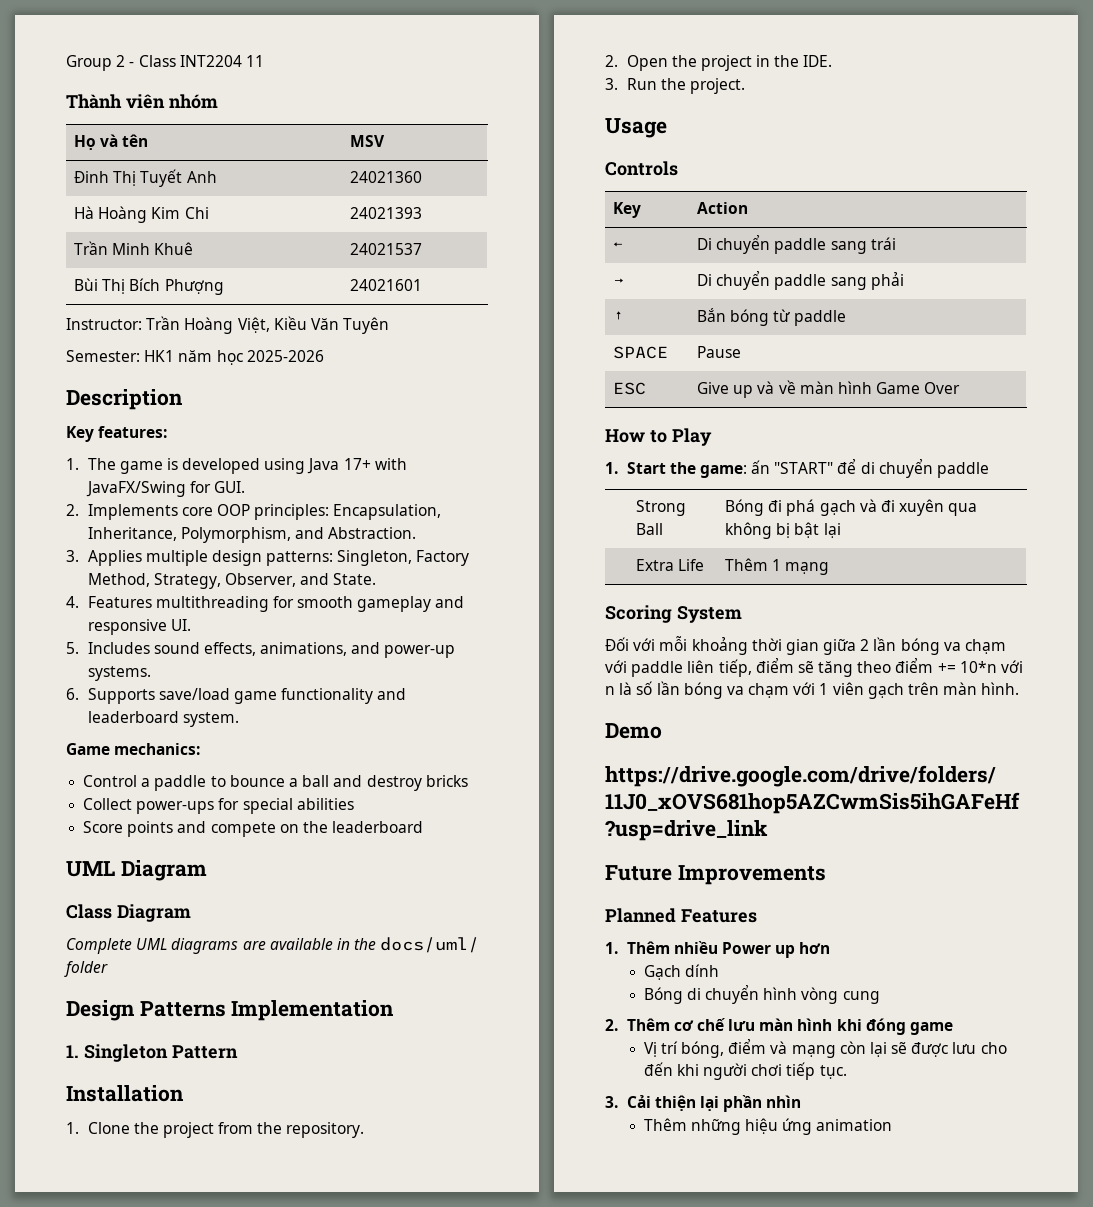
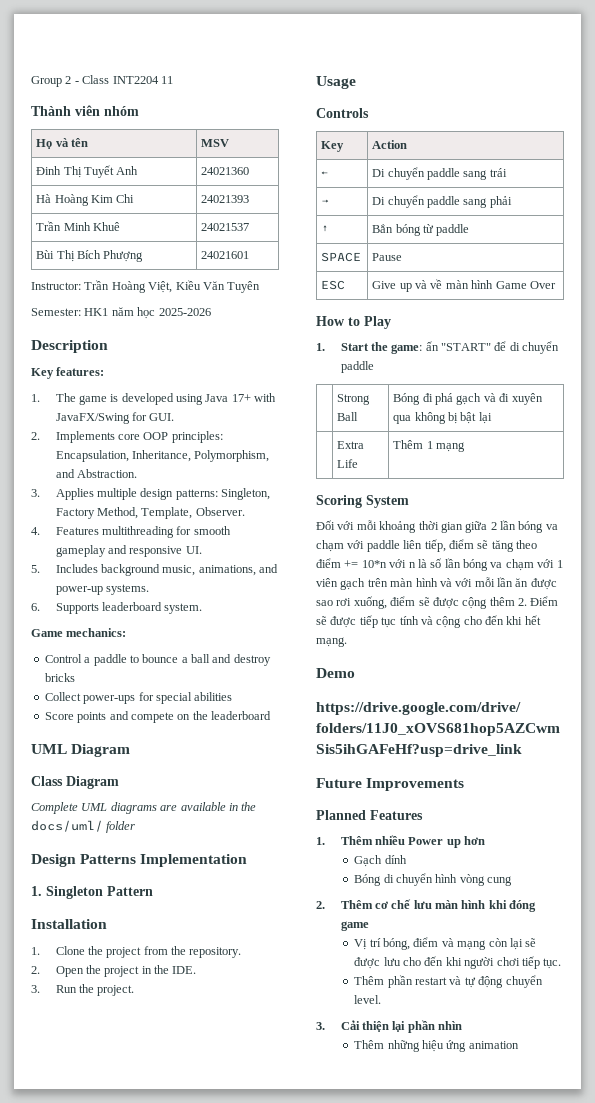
[153,573,377,589] Strategy, Observer, and State. -> [141,507,245,519] Template, Observer.
[153,642,256,656] sound effects, -> [100,564,196,576] background music,
[158,688,407,704] save/load game functionality and -> (99, 608) none
[981,682,1020,695] hình. -> [415,577,557,590] [316,596,559,609] [316,615,541,628] [316,637,347,647] hình và với mỗi lần ăn được sao rơi xuống, điểm sẽ được cộng thêm 2. Điểm sẽ được tiếp tục tính và cộng cho đến khi hết mạng.
(847, 1072) none -> [354,975,543,988] [354,995,382,1004] // Thêm phần restart và tự động chuyển level.

